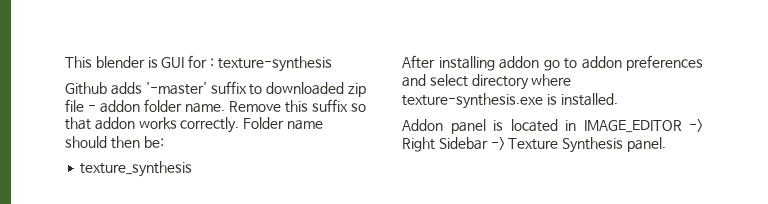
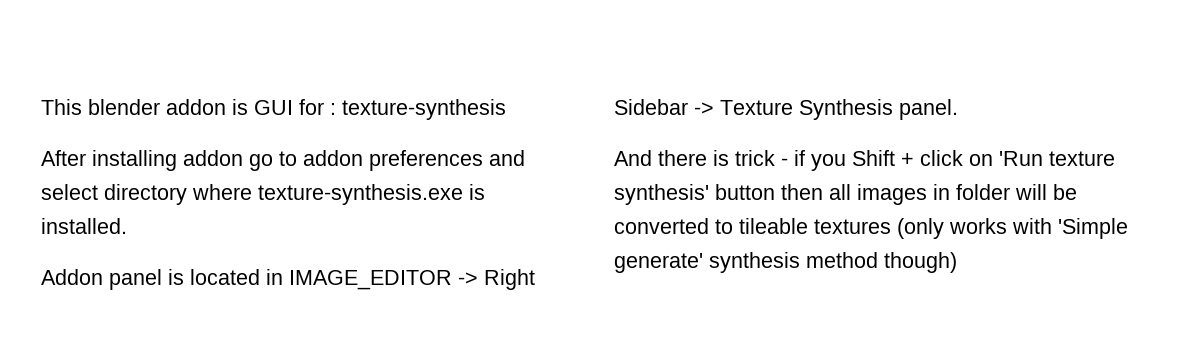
(145, 62) none -> [166,99,226,115] addon
[65,81,367,97] [65,99,366,113] [65,117,323,133] [65,136,164,149] [80,161,193,177] // Github adds '-master' suffix to downloaded zip file - addon folder name. Remove this suffix so that addon works correctly. Folder name should then be: // texture_synthesis -> (506, 109) none
(666, 144) none -> [614,150,1115,171] [614,184,1077,205] [614,218,1128,239] [614,252,957,273] // And there is trick - if you Shift + click on 'Run texture synthesis' button then all images in folder will be converted to tileable textures (only works with 'Simple generate' synthesis method though)

